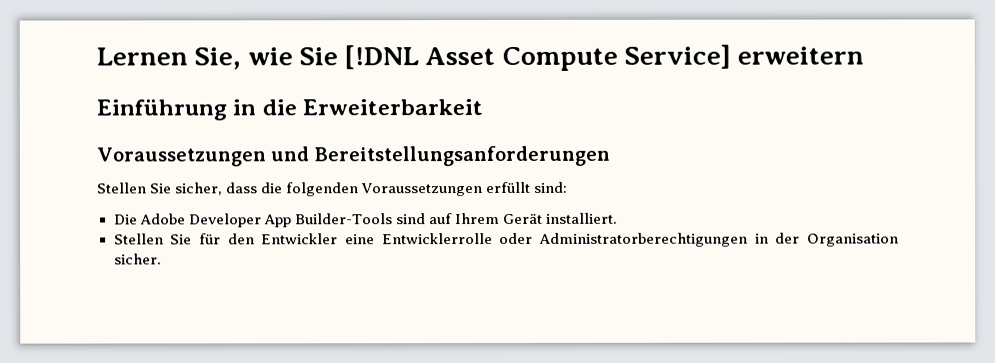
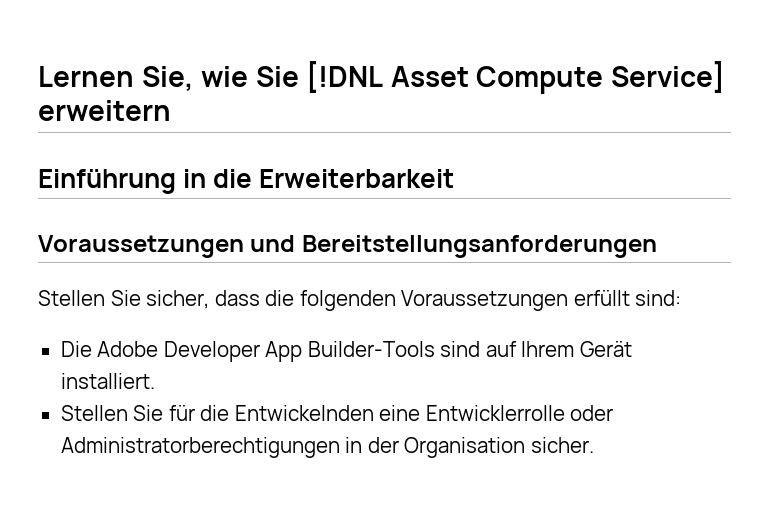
[227,233,339,245] den Entwickler -> [200,405,374,421] die Entwickelnden

